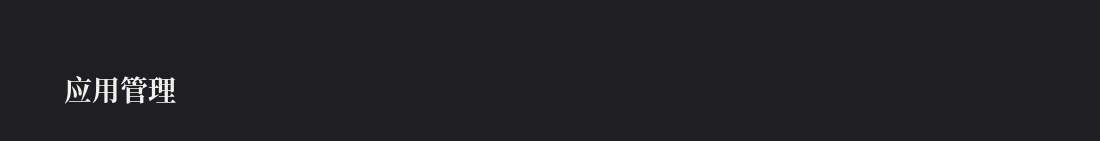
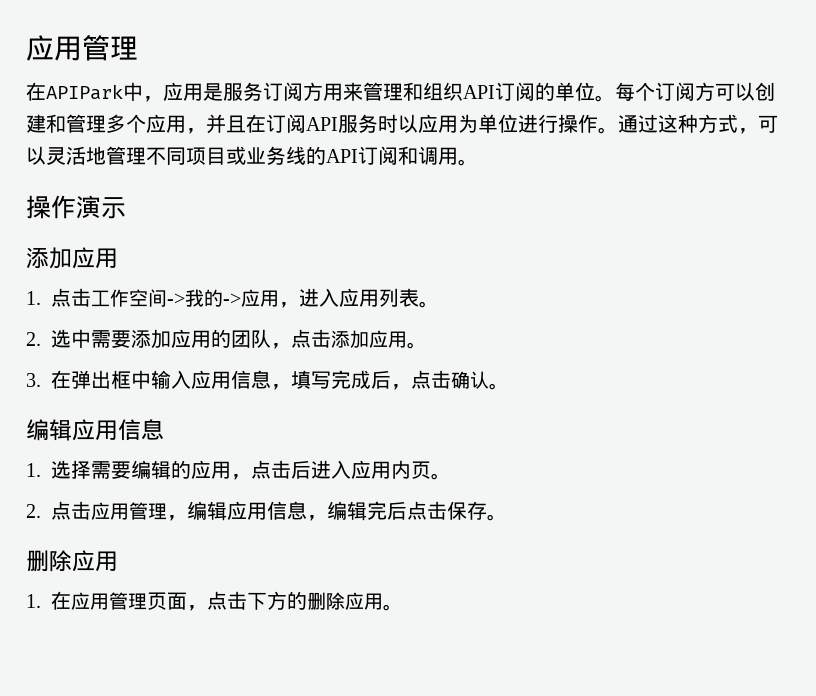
[64,76,176,104] 应用管理 -> [26,35,138,61] [26,82,775,102] [26,114,778,134] [26,146,478,166] [26,195,126,219] [26,247,118,269] [26,288,439,308] [26,329,427,349] [26,370,509,390] [26,419,164,441] [26,460,451,480] [26,501,507,521] [26,550,118,572] [26,591,403,611] 应用管理 // 在APIPark中，应用是服务订阅方用来管理和组织API订阅的单位。每个订阅方可以创建和管理多个应用，并且在订阅API服务时以应用为单位进行操作。通过这种方式，可以灵活地管理不同项目或业务线的API订阅和调用。 // 操作演示 // 添加应用 // 1.点击工作空间->我的->应用，进入应用列表。 // 2.选中需要添加应用的团队，点击添加应用。 // 3.在弹出框中输入应用信息，填写完成后，点击确认。 // 编辑应用信息 // 1.选择需要编辑的应用，点击后进入应用内页。 // 2.点击应用管理，编辑应用信息，编辑完后点击保存。 // 删除应用 // 1.在应用管理页面，点击下方的删除应用。

